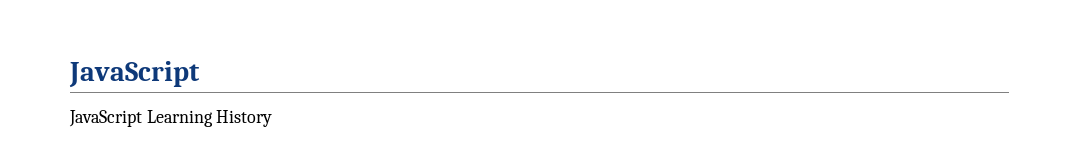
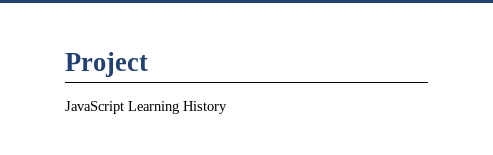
[69,61,200,88] JavaScript -> [65,52,148,77] Project

